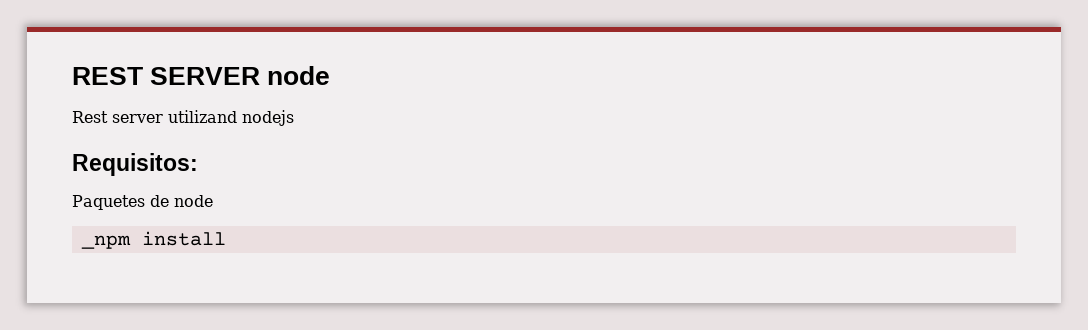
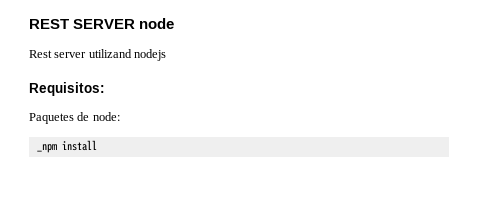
[174,195,213,207] node -> [92,112,120,121] node:

